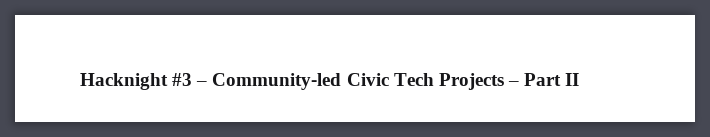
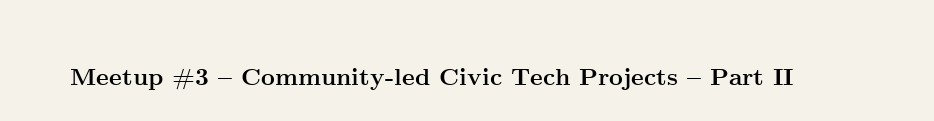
[80,73,168,90] Hacknight -> [70,69,163,90] Meetup

